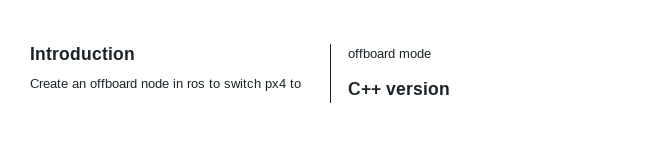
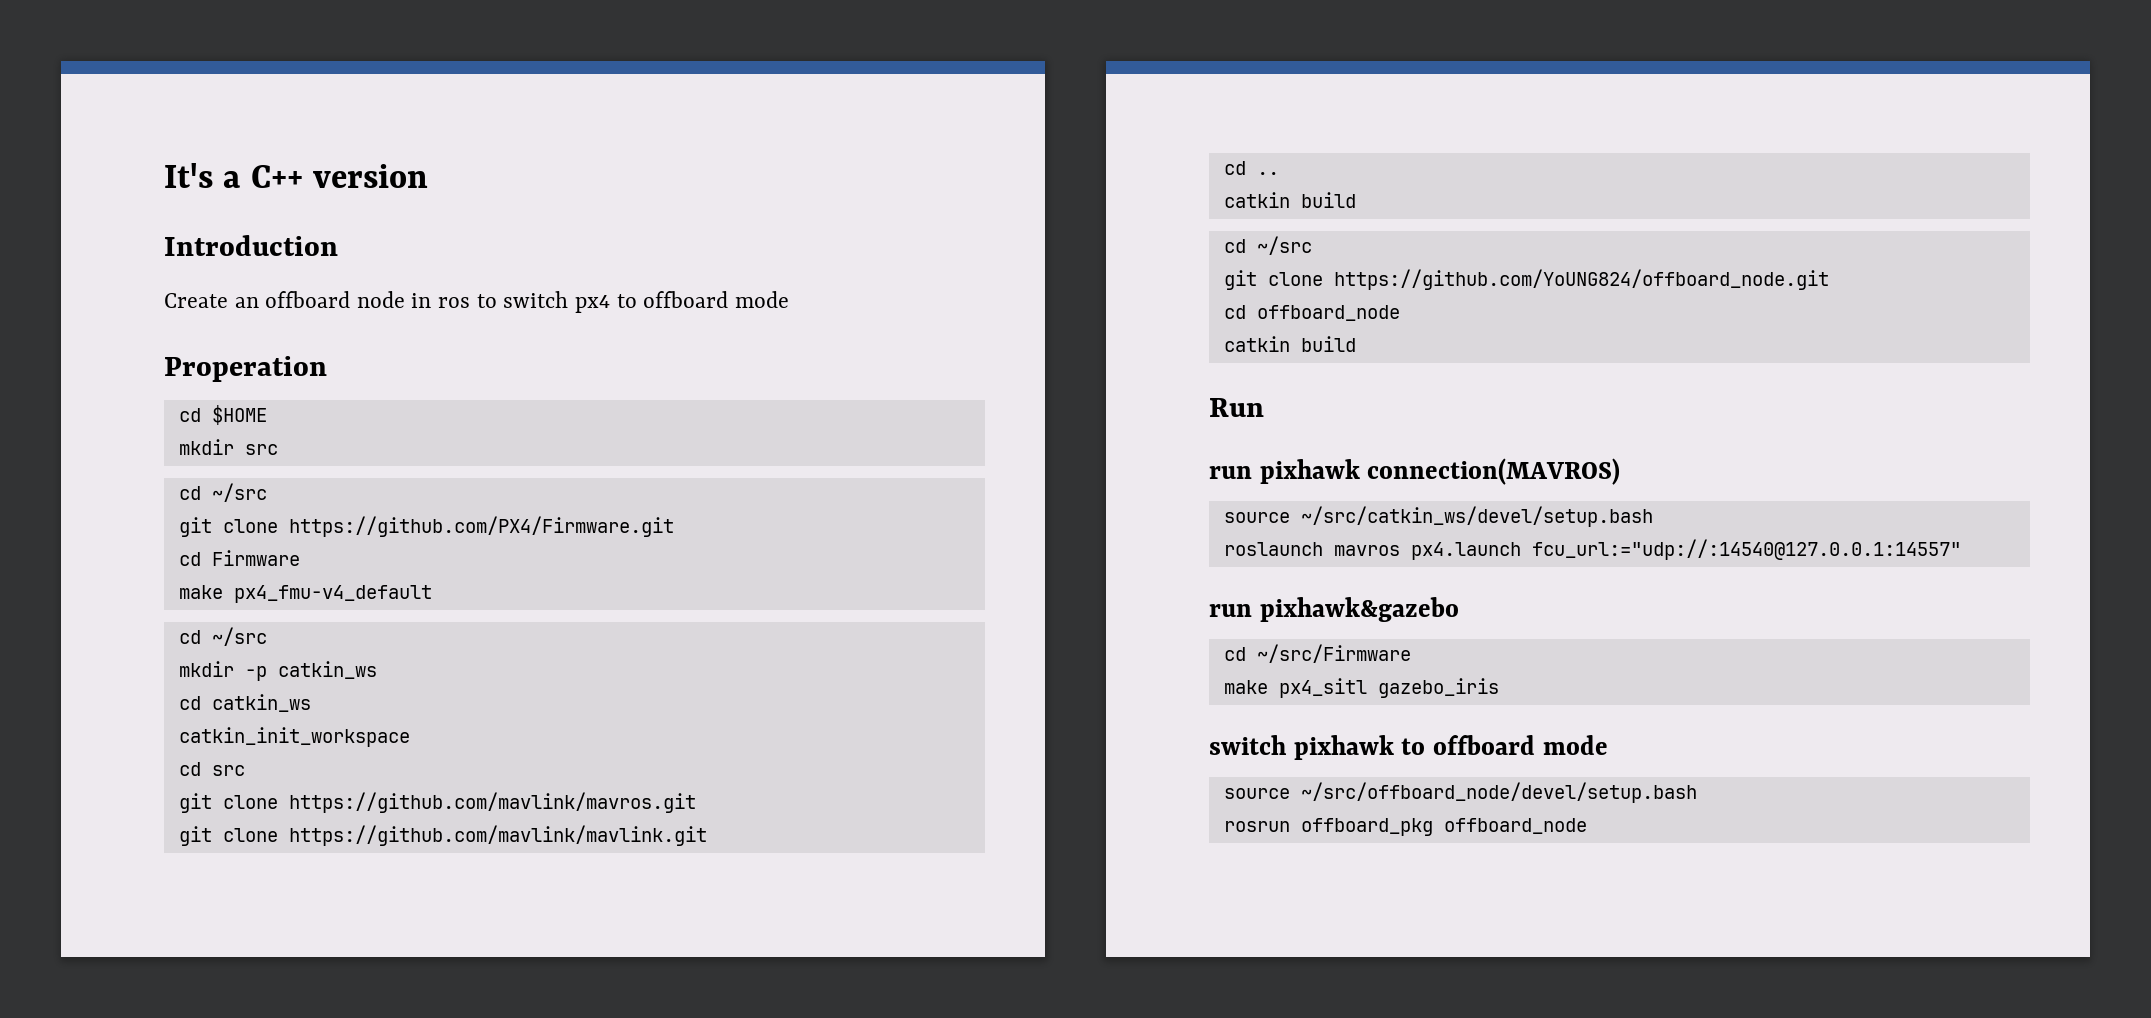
(30, 53) none -> [164,163,428,188] It's a C++ version //
[348,82,450,95] C++ version -> [164,356,327,382] [178,405,267,425] [178,439,278,455] [178,483,267,502] [178,516,674,537] [178,550,300,566] [178,585,432,603] [178,627,267,646] [178,661,377,681] [178,694,311,712] [178,727,410,747] [178,762,245,776] [178,792,696,813] [178,825,707,846] [1223,161,1279,175] [1223,192,1356,208] [1223,236,1312,255] [1223,269,1829,290] [1223,305,1400,321] [1223,336,1356,352] [1209,398,1264,417] [1209,458,1621,485] [1223,506,1653,527] [1223,539,1961,560] [1209,597,1459,622] [1223,644,1411,663] [1223,678,1499,698] [1209,735,1608,760] [1223,782,1697,803] [1223,818,1587,836] Properation // cd $HOME // mkdir src // cd ~/src // git clone https://github.com/PX4/Firmware.git // cd Firmware // make px4_fmu-v4_default // cd ~/src // mkdir -p catkin_ws // cd catkin_ws // catkin_init_workspace // cd src // git clone https://github.com/mavlink/mavros.git // git clone https://github.com/mavlink/mavlink.git // cd .. // catkin build // cd ~/src // git clone https://github.com/YoUNG824/offboard_node.git // cd offboard_node // catkin build // Run // run pixhawk connection(MAVROS) // source ~/src/catkin_ws/devel/setup.bash // roslaunch mavros px4.launch fcu_url:="udp://:14540@127.0.0.1:14557" // run pixhawk&gazebo // cd ~/src/Firmware // make px4_sitl gazebo_iris // switch pixhawk to offboard mode // source ~/src/offboard_node/devel/setup.bash // rosrun offboard_pkg offboard_node

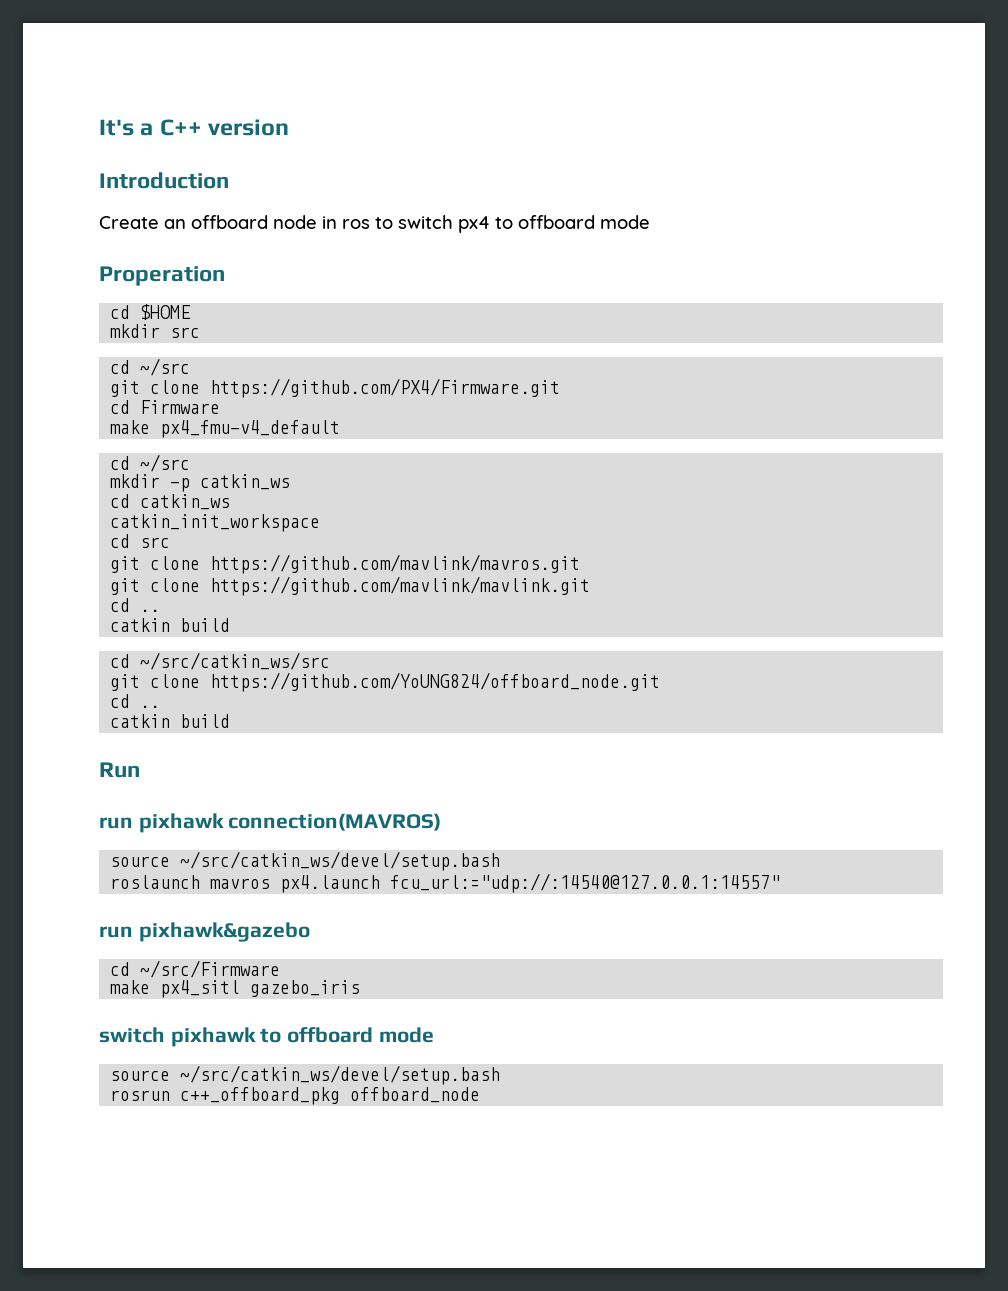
[1256,236,1312,255] ~/src -> [140,652,331,670] ~/src/catkin_ws/src
[1256,305,1400,321] offboard_node -> [140,705,161,708] ..
[1300,782,1697,803] ~/src/offboard_node/devel/setup.bash -> [180,1065,501,1085] ~/src/catkin_ws/devel/setup.bash
[1300,818,1433,836] offboard_pkg -> [180,1087,341,1105] c++_offboard_pkg

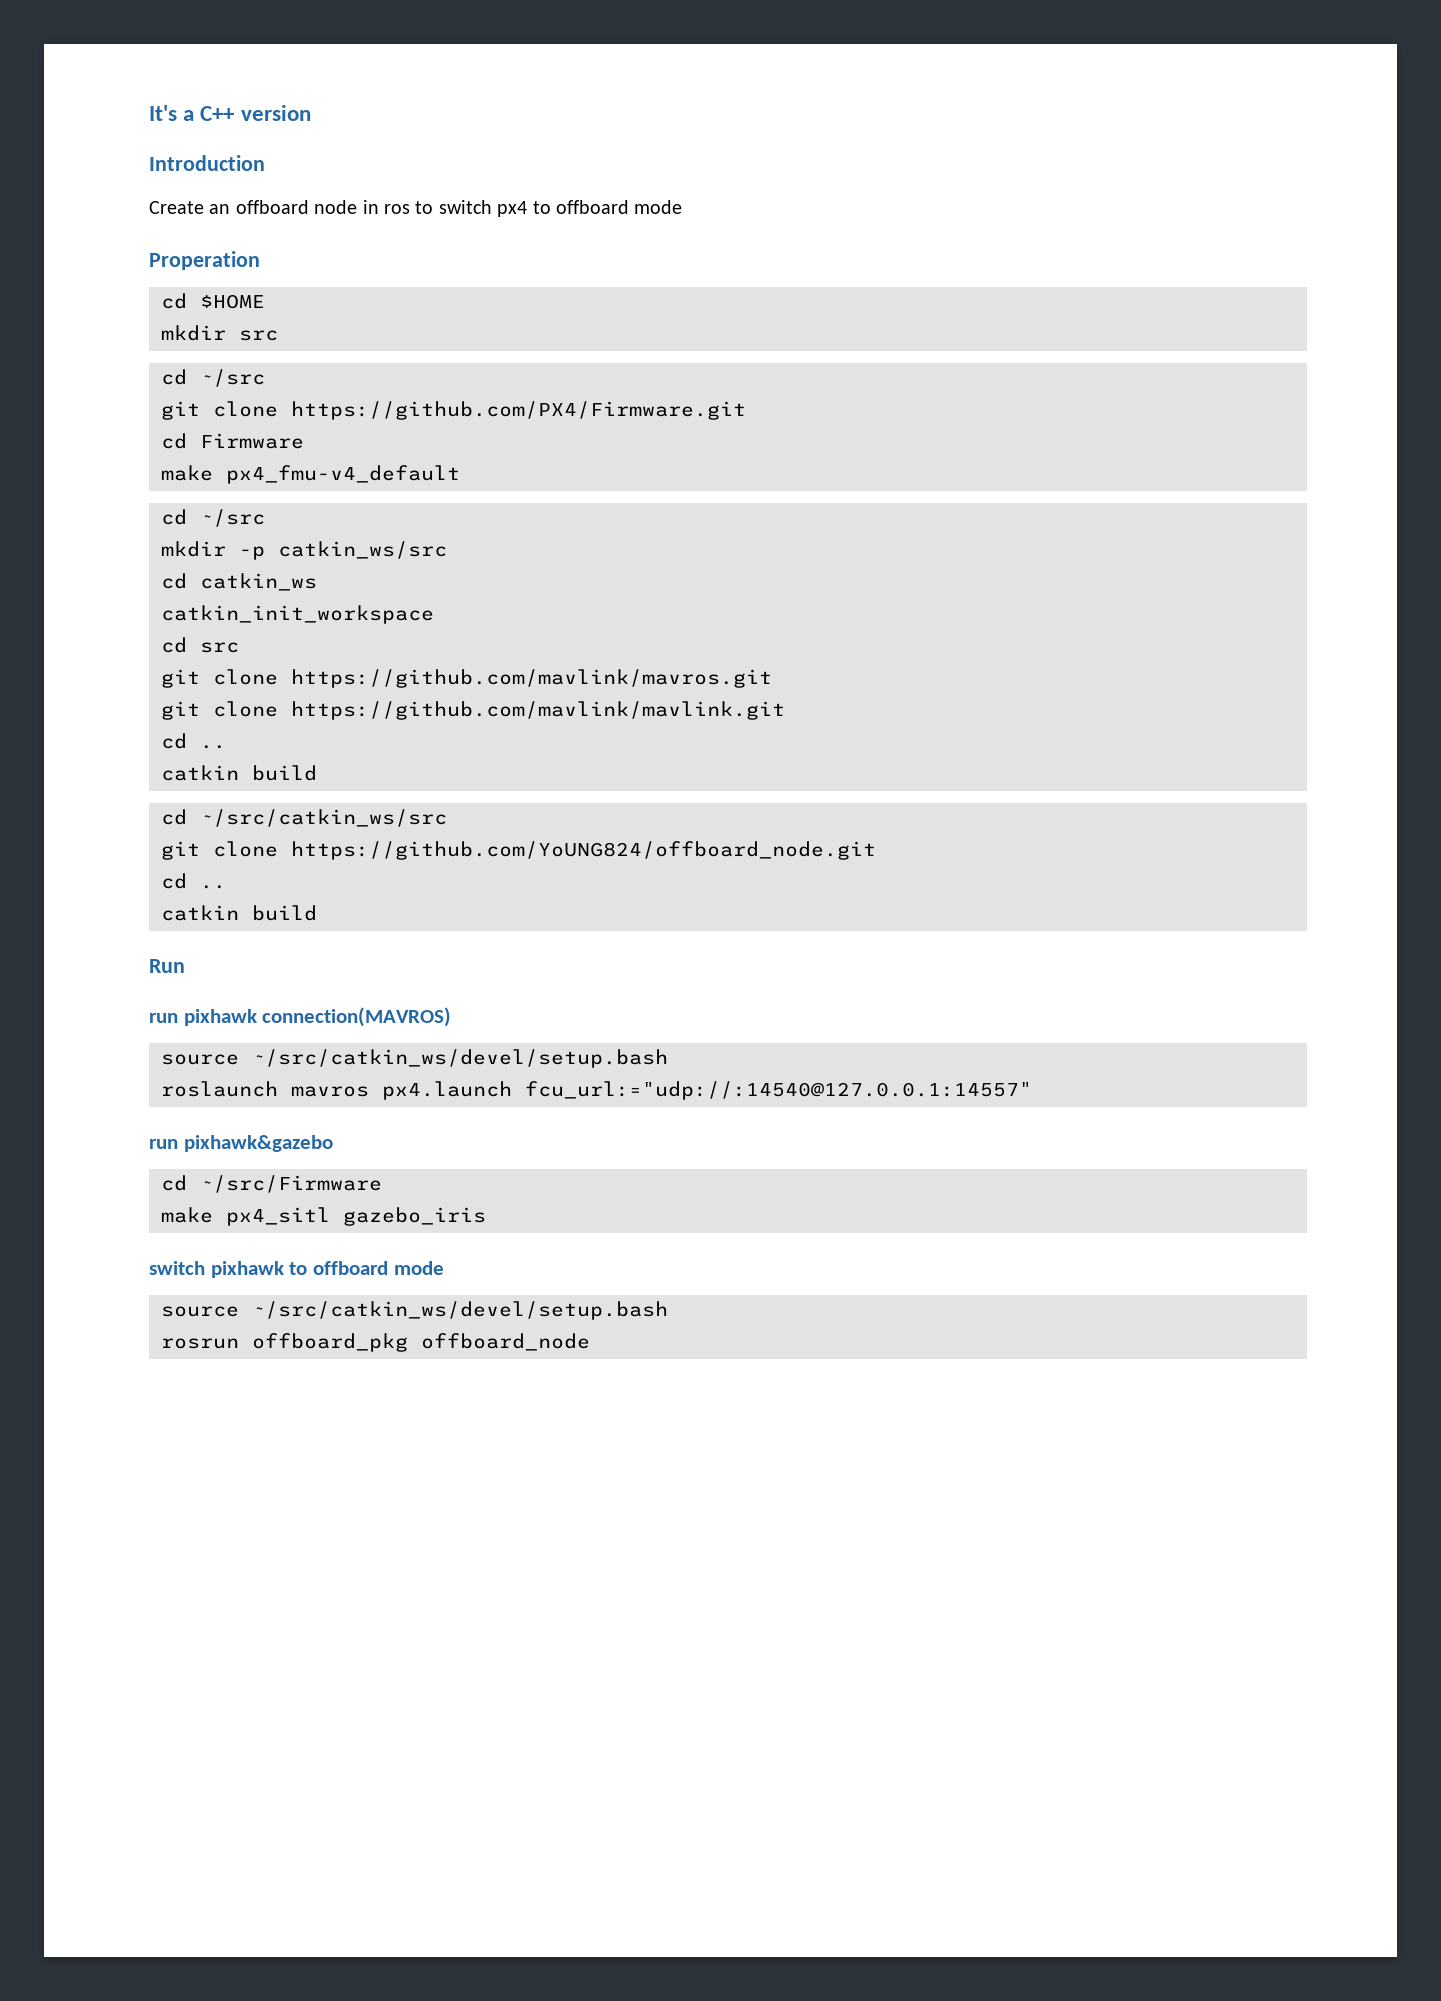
[200,474,291,490] catkin_ws -> [278,541,447,559] catkin_ws/src
[180,1087,341,1105] c++_offboard_pkg -> [252,1333,408,1352] offboard_pkg

